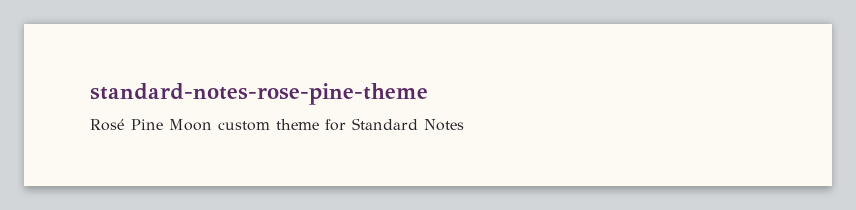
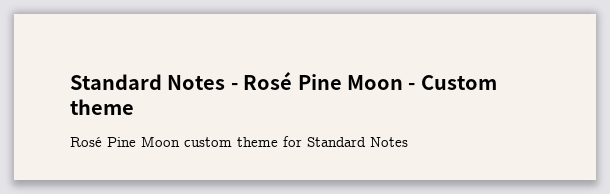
[90,83,428,105] standard-notes-rose-pine-theme -> [70,72,497,90] [70,99,134,115] Standard Notes - Rosé Pine Moon - Custom theme

